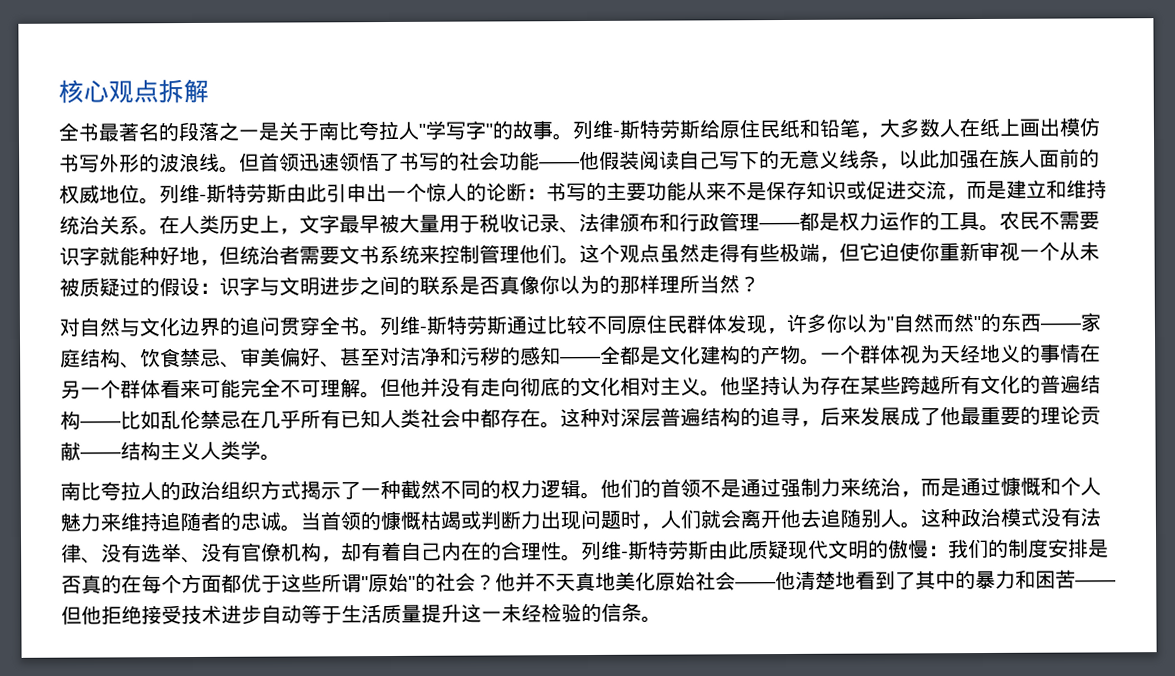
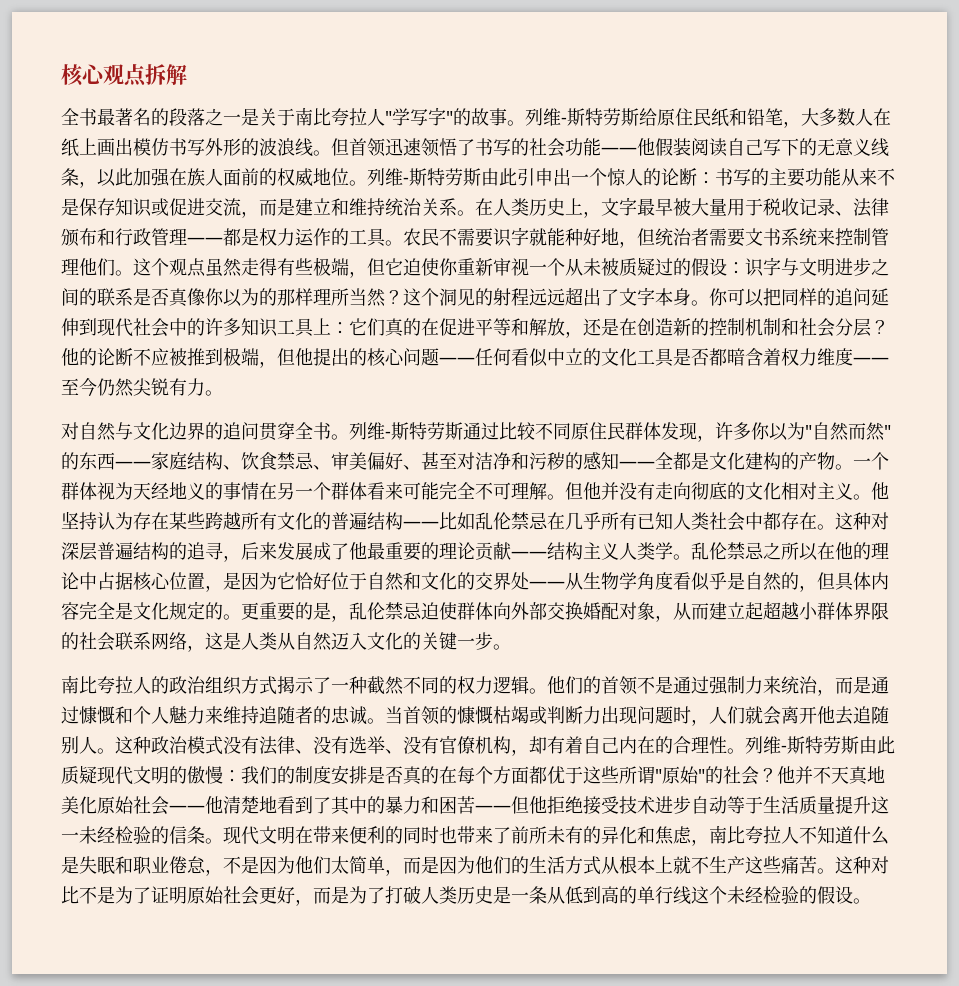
(760, 284) none -> [403,287,889,307] [61,318,889,338] [61,347,889,368] [61,378,223,397] 这个洞见的射程远远超出了文字本身。你可以把同样的追问延伸到现代社会中的许多知识工具上：它们真的在促进平等和解放，还是在创造新的控制机制和社会分层？他的论断不应被推到极端，但他提出的核心问题——任何看似中立的文化工具是否都暗含着权力维度——至今仍然尖锐有力。
(281, 457) none -> [691,542,889,561] [61,572,889,592] [61,601,889,622] [61,632,511,652] 乱伦禁忌之所以在他的理论中占据核心位置，是因为它恰好位于自然和文化的交界处——从生物学角度看似乎是自然的，但具体内容完全是文化规定的。更重要的是，乱伦禁忌迫使群体向外部交换婚配对象，从而建立起超越小群体界限的社会联系网络，这是人类从自然迈入文化的关键一步。
(662, 619) none -> [223,825,889,846] [61,856,889,876] [61,886,871,906] 现代文明在带来便利的同时也带来了前所未有的异化和焦虑，南比夸拉人不知道什么是失眠和职业倦怠，不是因为他们太简单，而是因为他们的生活方式从根本上就不生产这些痛苦。这种对比不是为了证明原始社会更好，而是为了打破人类历史是一条从低到高的单行线这个未经检验的假设。

